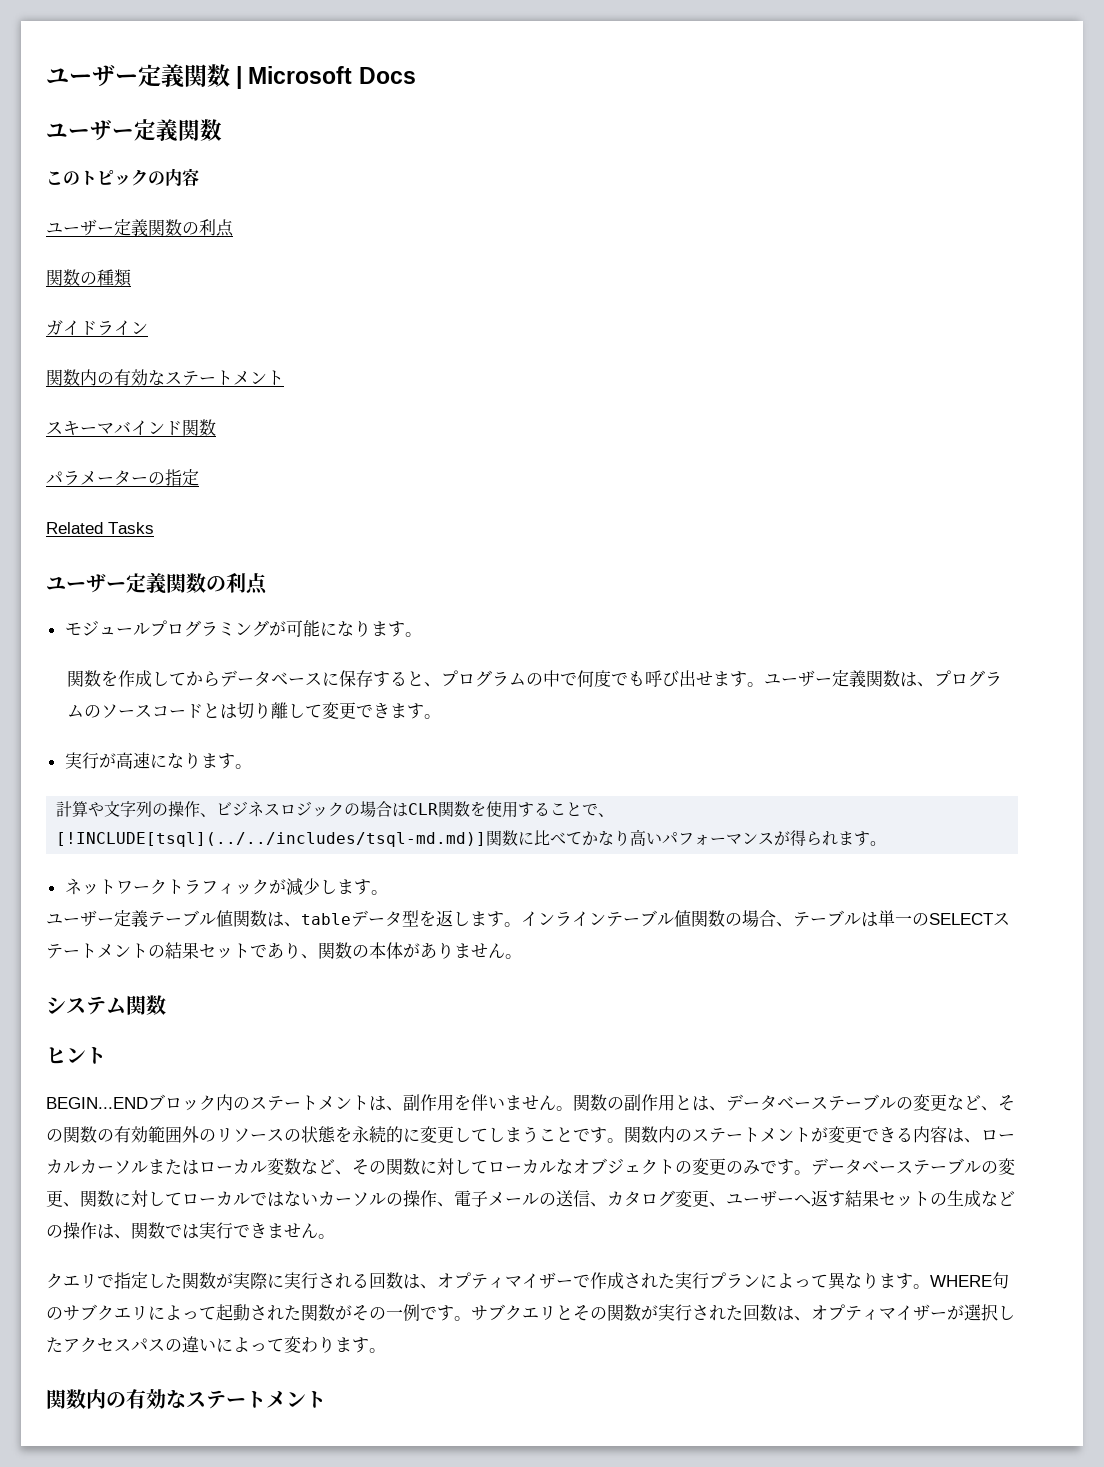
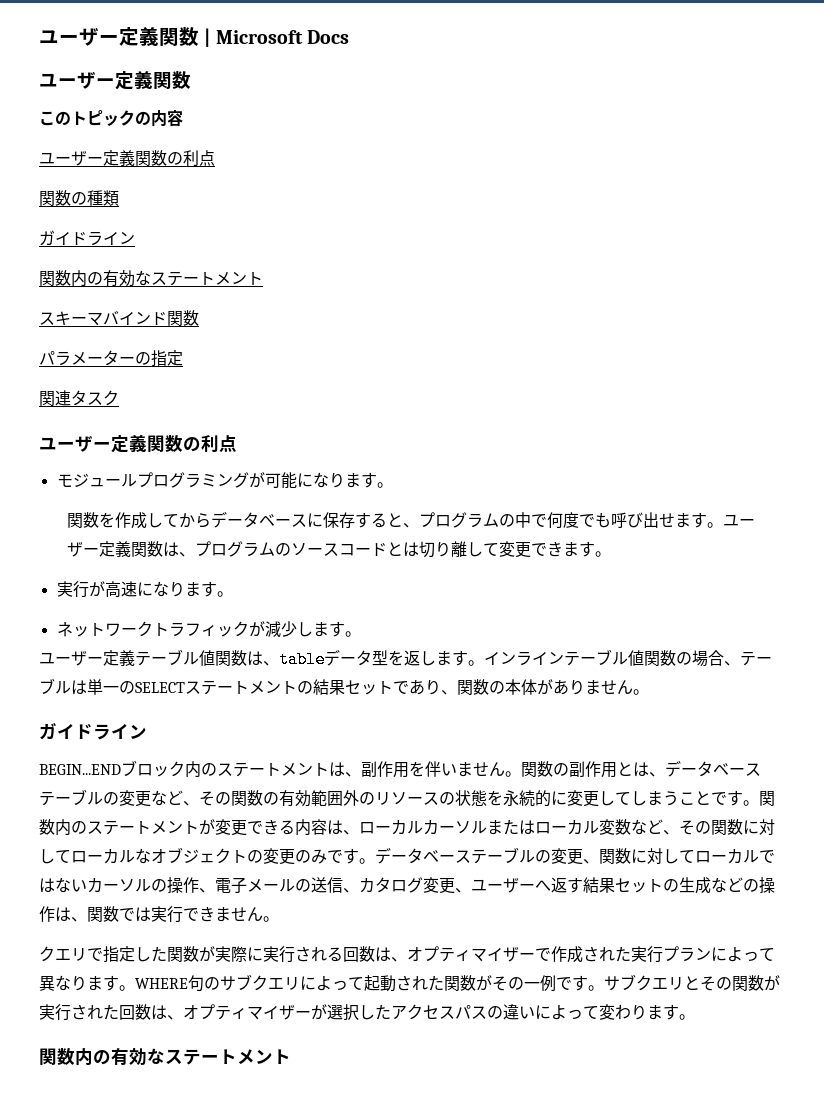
[46,522,154,534] Related Tasks -> [39,390,119,406] 関連タスク
[56,801,615,818] [56,829,887,847] // 計算や文字列の操作、ビジネスロジックの場合はCLR関数を使用することで、[!INCLUDE[tsql](../../includes/tsql-md.md)]関数に比べてかなり高いパフォーマンスが得られます。 -> (233, 594) none
[46,995,166,1015] [46,1047,106,1064] システム関数 // ヒント -> [39,723,147,740] ガイドライン

